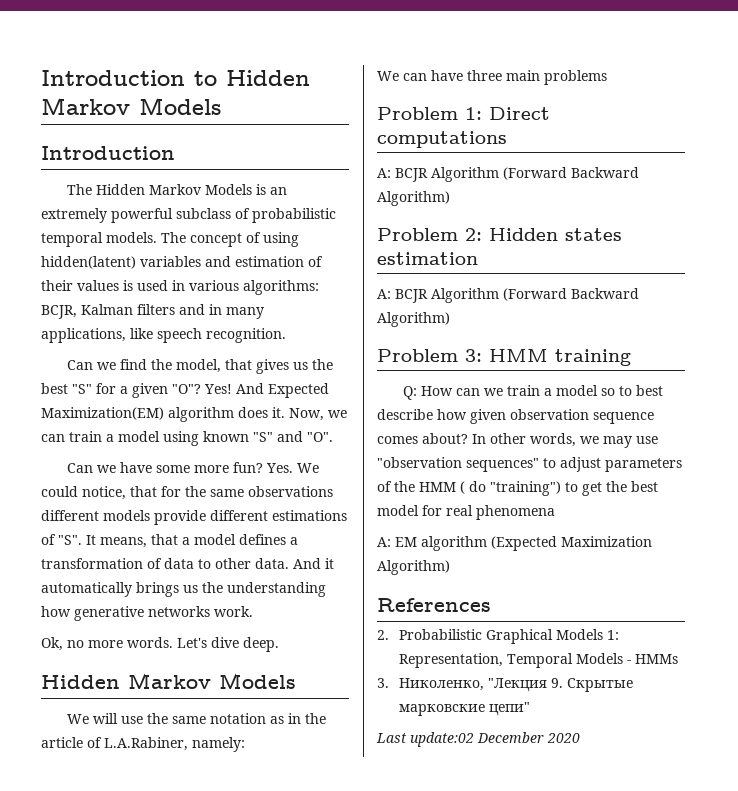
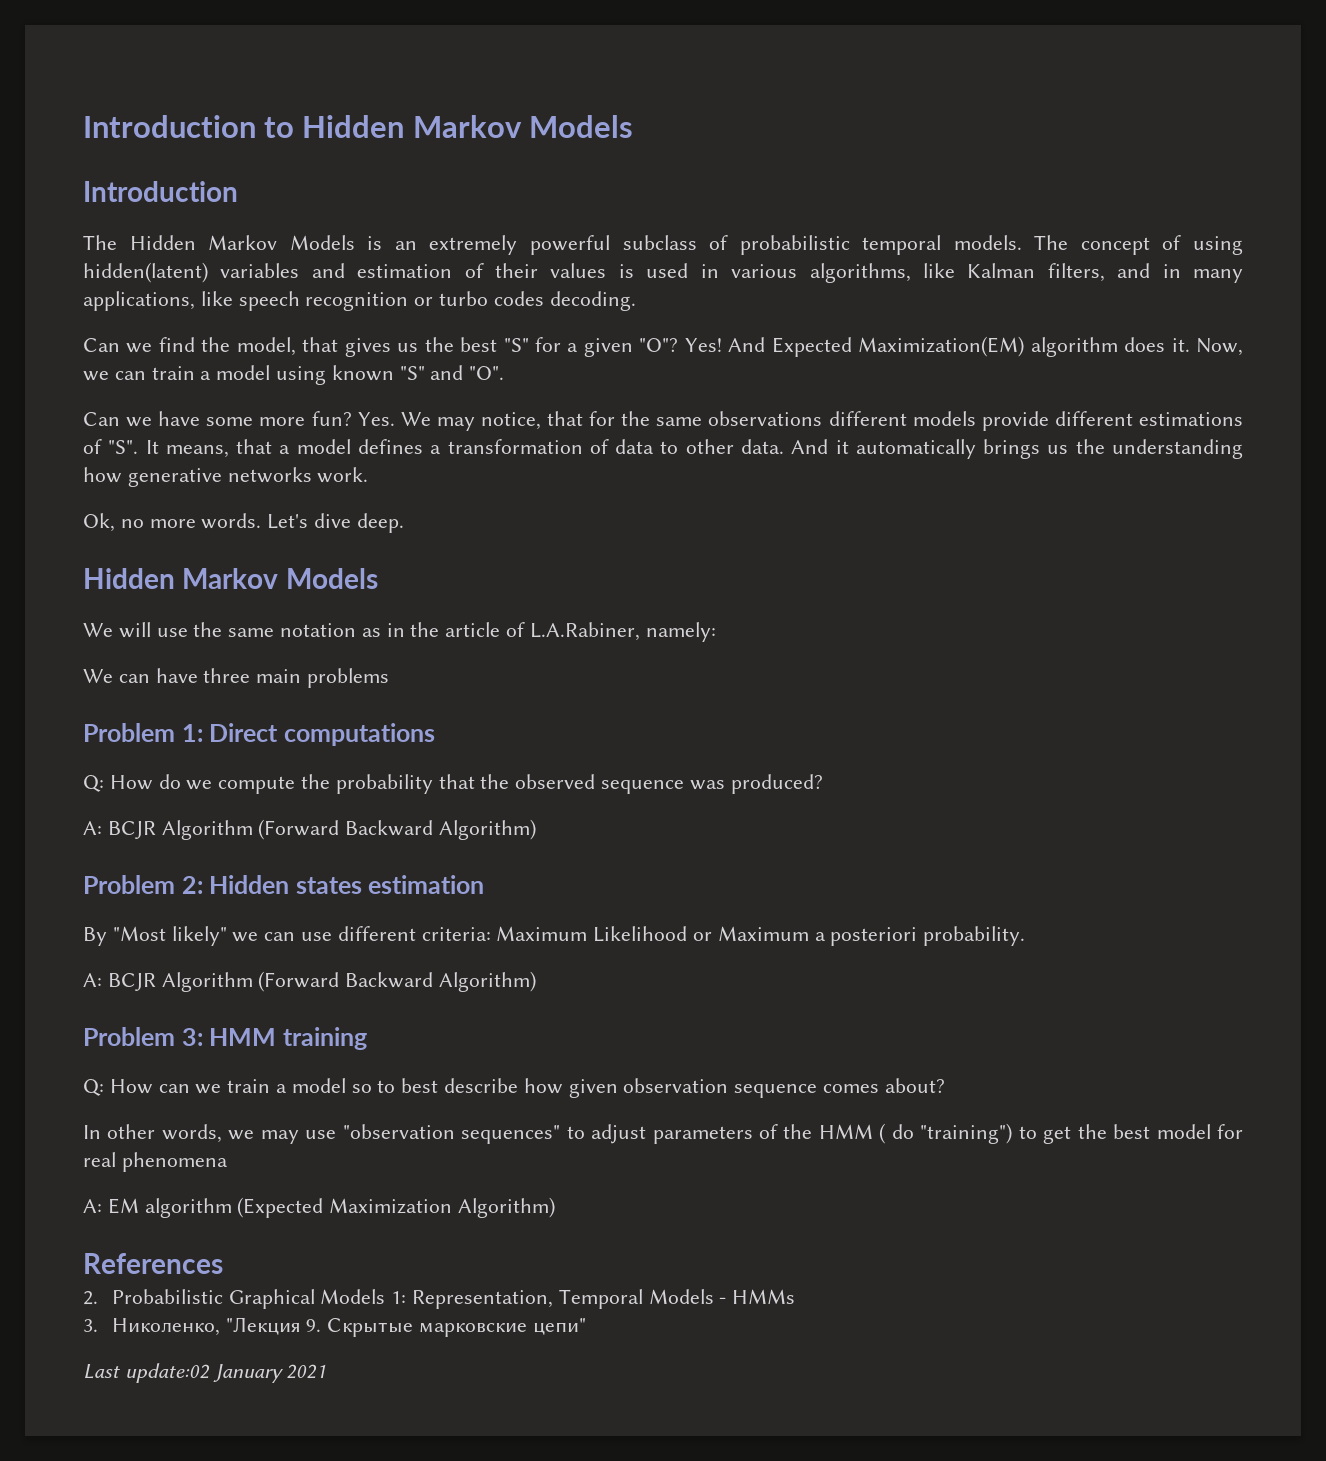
[243,280,319,295] [41,304,175,319] algorithms: BCJR, Kalman filters -> [809,263,1105,283] algorithms, like Kalman filters,
[206,328,286,343] recognition. -> [305,291,636,311] recognition or turbo codes decoding.
[41,486,78,497] could -> [436,417,475,431] may
(507, 139) none -> [83,774,823,794] // Q: How do we compute the probability that the observed sequence was produced?
(478, 258) none -> [83,926,1026,946] // By "Most likely" we can use different criteria: Maximum Likelihood or Maximum a posteriori probability.
(468, 438) none -> (945, 1085) //
[477,732,580,743] December 2020 -> [212,1364,327,1383] January 2021

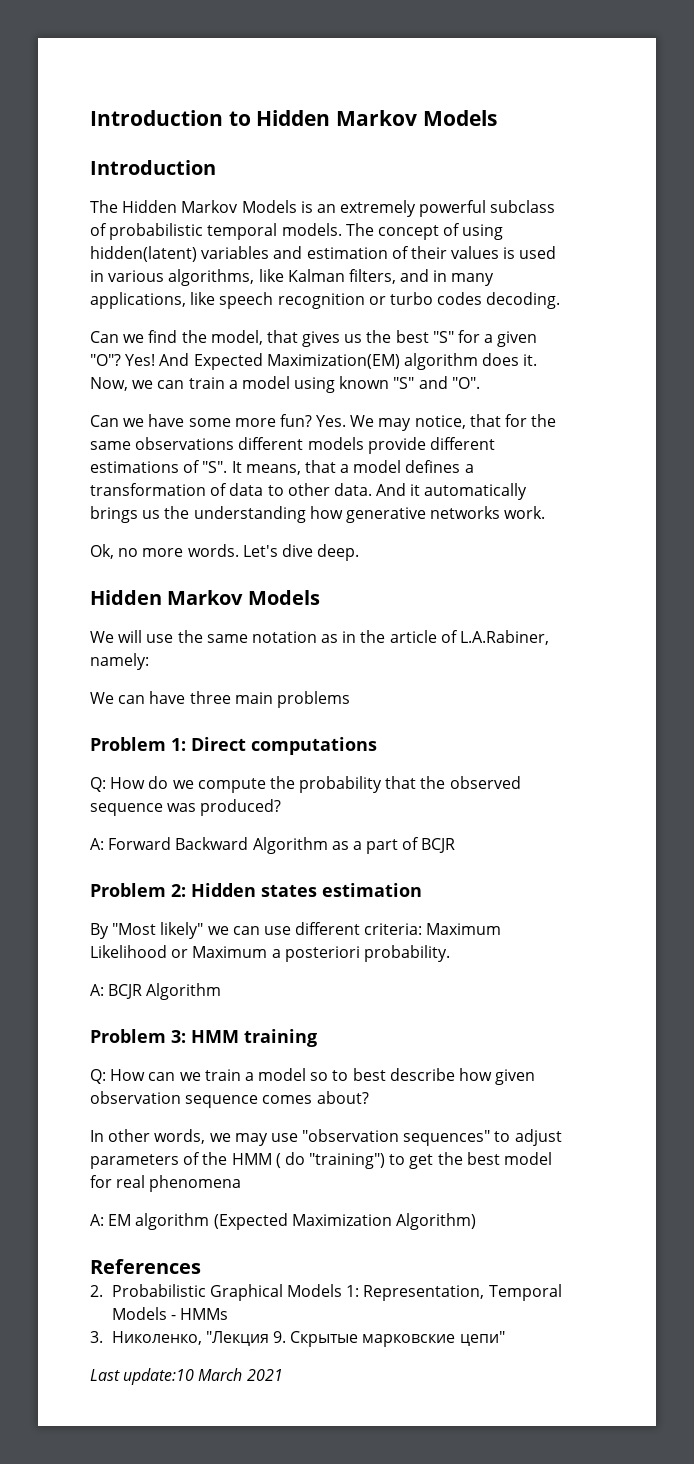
[107,819,537,840] BCJR Algorithm (Forward Backward Algorithm) -> [108,837,456,854] Forward Backward Algorithm as a part of BCJR
[258,971,537,992] (Forward Backward Algorithm) -> (222, 991) none
[124,1363,284,1383] update:02 January -> [123,1368,243,1385] update:10 March

